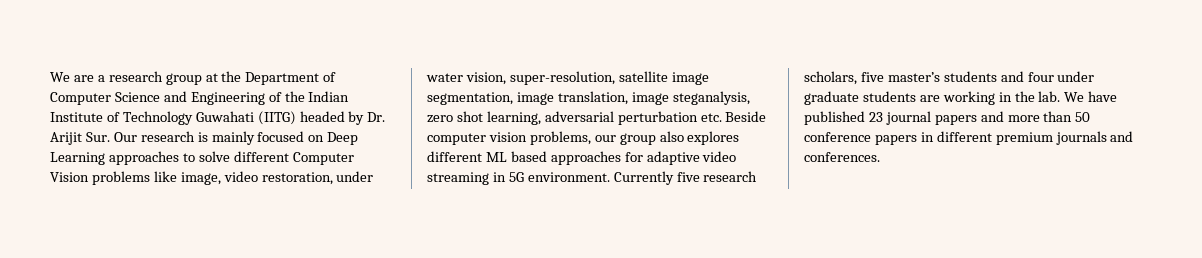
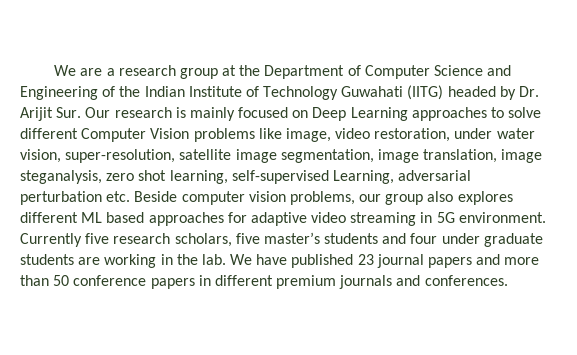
(541, 118) none -> [231,170,394,184] self-supervised Learning,

